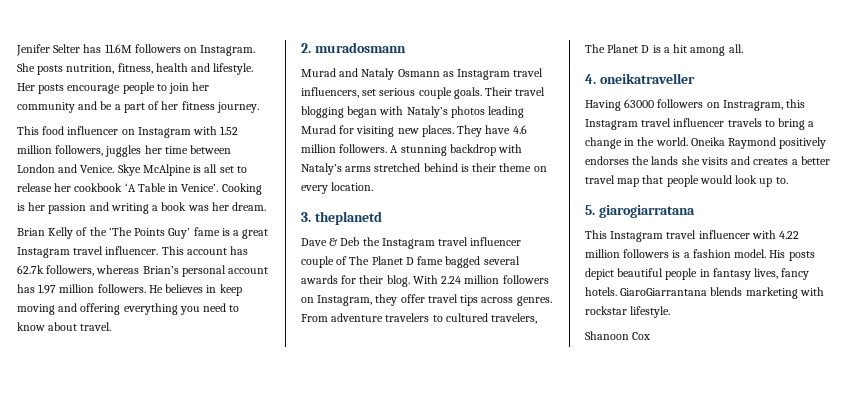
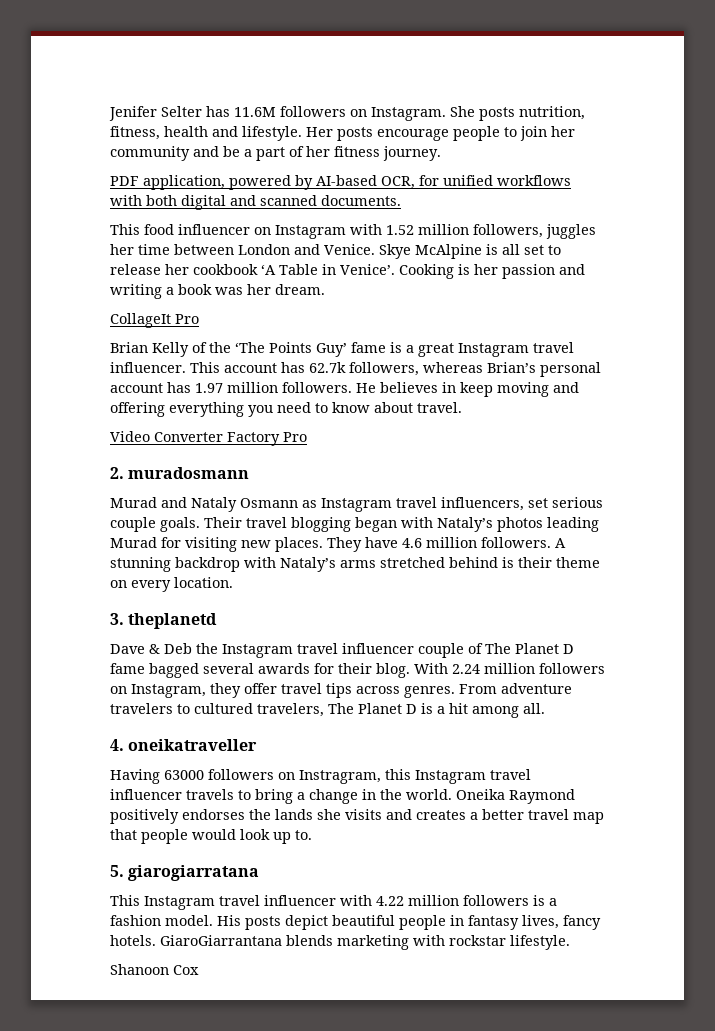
(259, 107) none -> [110,175,571,190] [110,195,401,210] // PDF application, powered by AI-based OCR, for unified workflows with both digital and scanned documents.
(267, 206) none -> [110,313,199,328] // CollageIt Pro
(112, 326) none -> [110,431,307,446] // Video Converter Factory Pro

